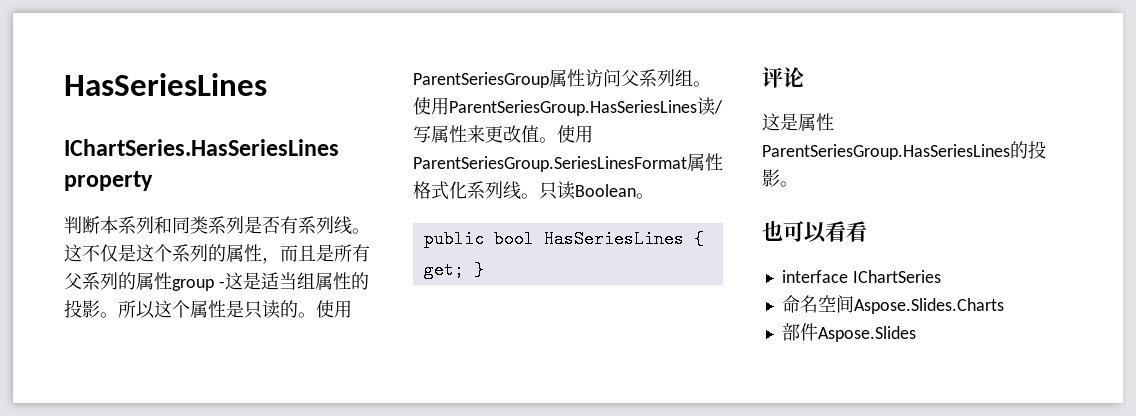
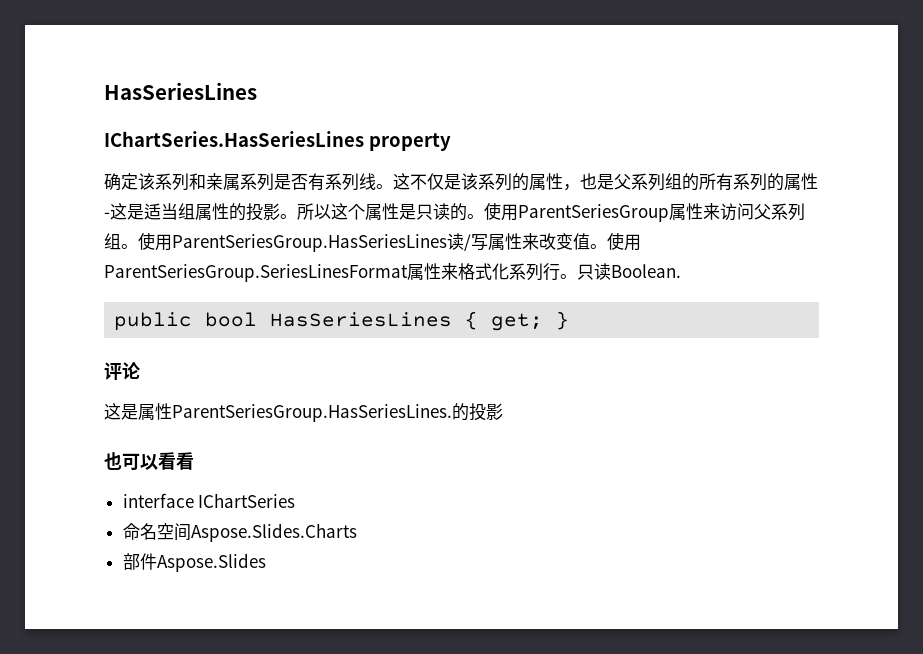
[64,216,208,234] 判断本系列和同类 -> [104,173,240,191] 确定该系列和亲属
[136,244,172,262] 这个 -> [461,173,478,190] 该
[280,244,370,262] [64,272,214,291] 而且是所有父系列的属性group -> [580,173,818,191] 也是父系列组的所有系列的属性
(585, 78) none -> [703,203,720,220] 来
[485,125,521,143] 更改 -> [539,233,573,250] 改变
(723, 162) none -> [441,263,458,280] 来
[503,181,654,200] 线。只读Boolean。 -> [543,263,681,281] 行。只读Boolean.
[762,141,1046,160] [762,169,798,187] ParentSeriesGroup.HasSeriesLines的投影。 -> [172,403,503,422] ParentSeriesGroup.HasSeriesLines.的投影

